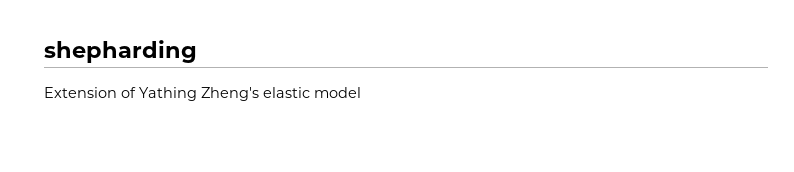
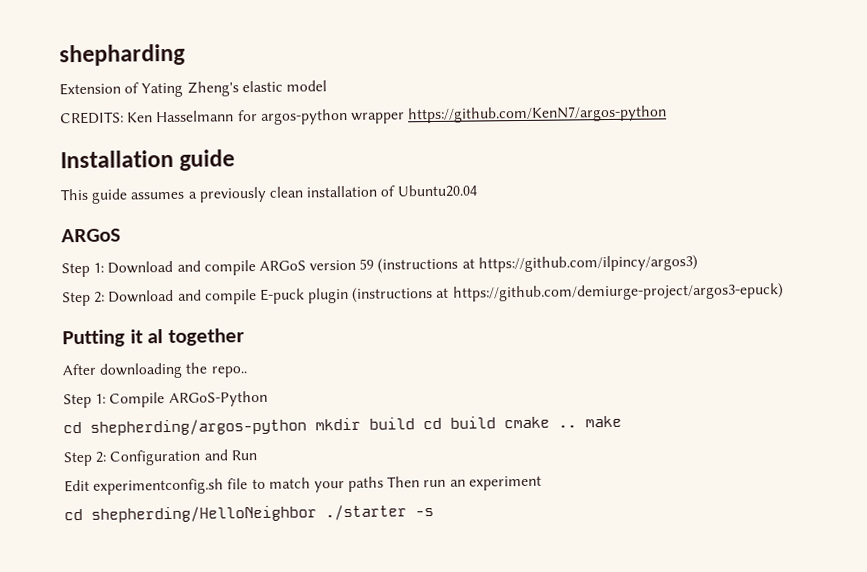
[139,87,197,101] Yathing -> [141,82,184,98] Yating
(361, 92) none -> [60,105,668,125] [60,149,236,171] [60,184,478,204] [61,228,121,243] [61,255,698,278] [62,283,784,307] [62,328,246,348] [62,362,248,379] [63,390,268,409] [63,415,622,436] [63,449,257,467] [64,475,542,495] [64,504,434,523] // CREDITS: Ken Hasselmann for argos-python wrapper https://github.com/KenN7/argos-python // Installation guide // This guide assumes a previously clean installation of Ubuntu20.04 // ARGoS // Step 1: Download and compile ARGoS version 59 (instructions at https://github.com/ilpincy/argos3) // Step 2: Download and compile E-puck plugin (instructions at https://github.com/demiurge-project/argos3-epuck) // Putting it al together // After downloading the repo.. // Step 1: Compile ARGoS-Python // cd shepherding/argos-python mkdir build cd build cmake .. make // Step 2: Configuration and Run // Edit experimentconfig.sh file to match your paths Then run an experiment // cd shepherding/HelloNeighbor ./starter -s

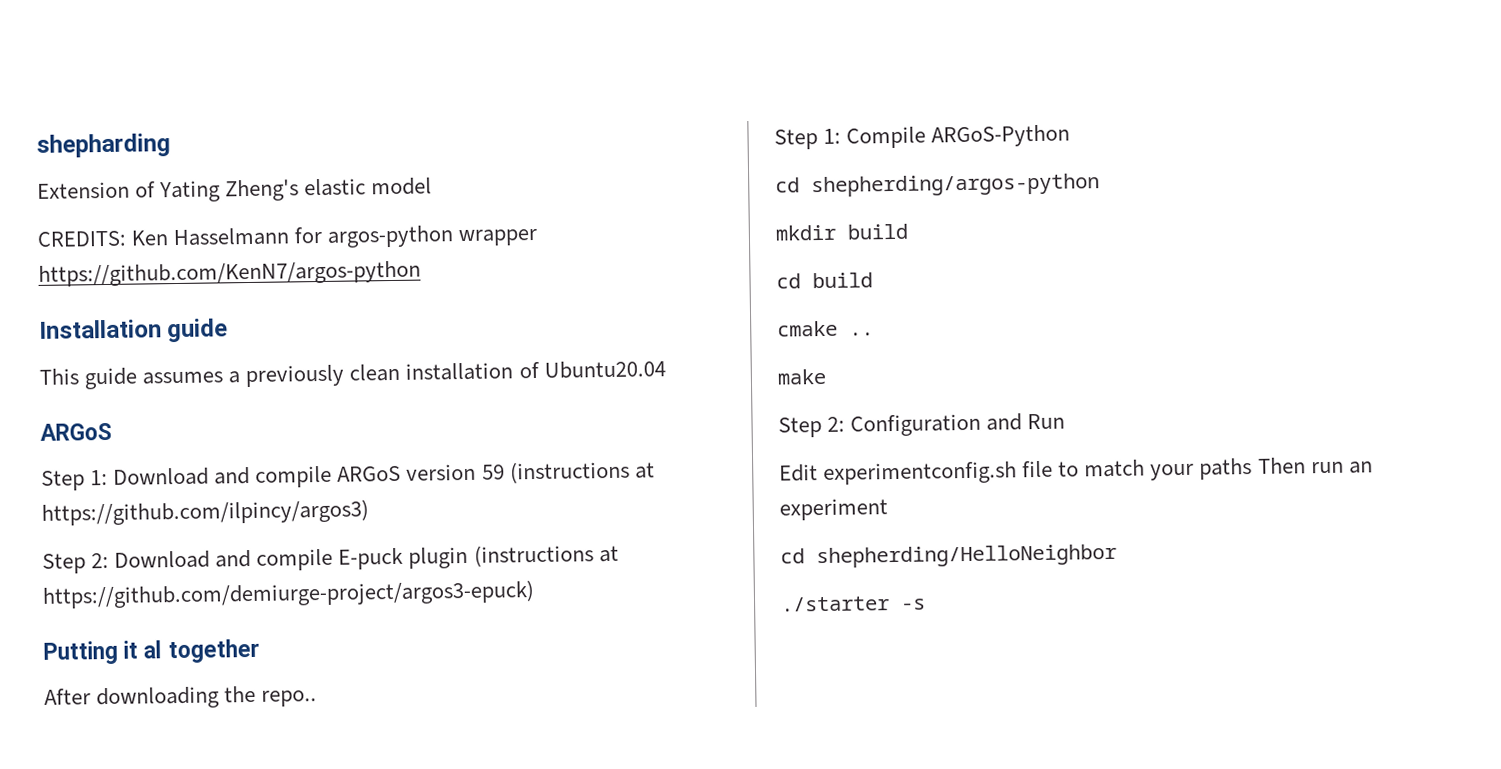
(307, 427) none -> (1100, 185) //
(415, 423) none -> (908, 231) //
(496, 422) none -> (873, 280) //
(577, 426) none -> (874, 334) //
(317, 514) none -> (1117, 556) //

